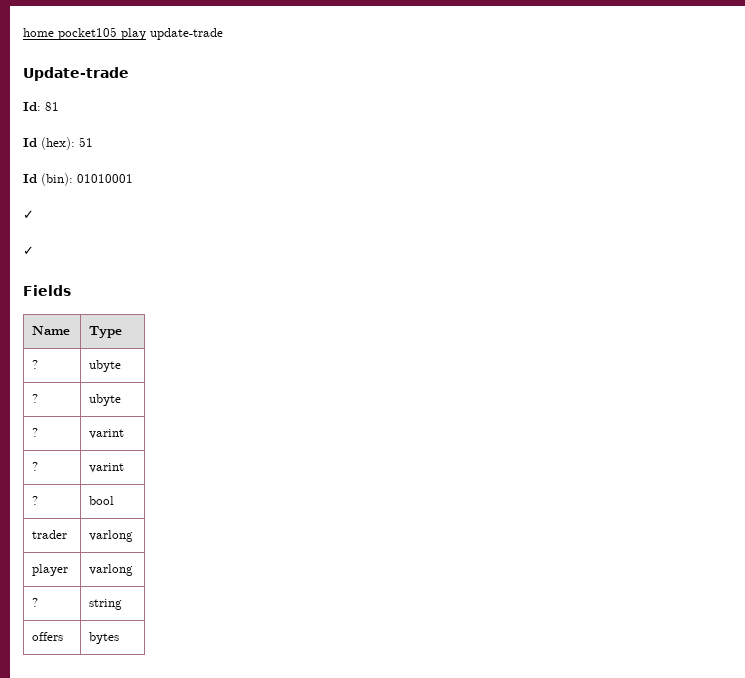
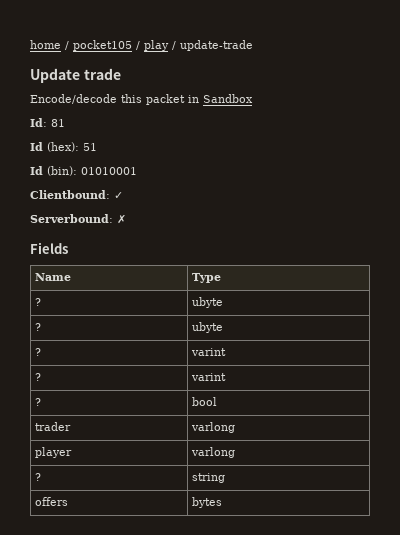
[58,27,223,40] [23,67,129,81] pocket105 play update-trade // Update-trade -> [65,40,253,51] [30,68,121,83] [30,94,253,105] / pocket105 / play / update-trade // Update trade // Encode/decode this packet in Sandbox
[23,210,34,219] [23,246,34,255] ✓ // ✓ -> [30,190,123,199] [30,214,126,224] Clientbound: ✓ // Serverbound: ✗

